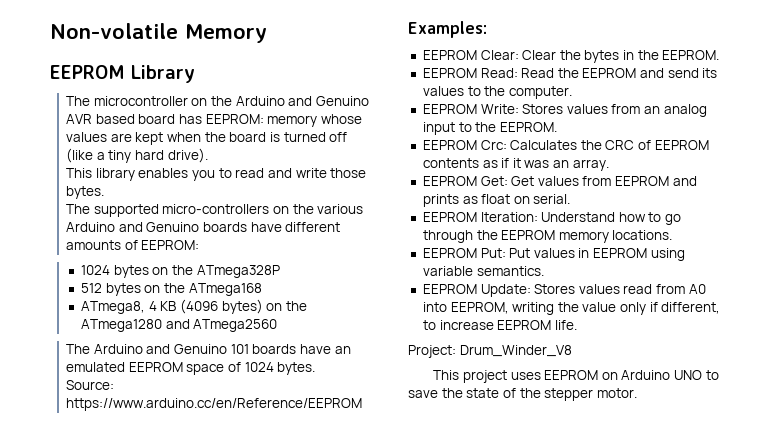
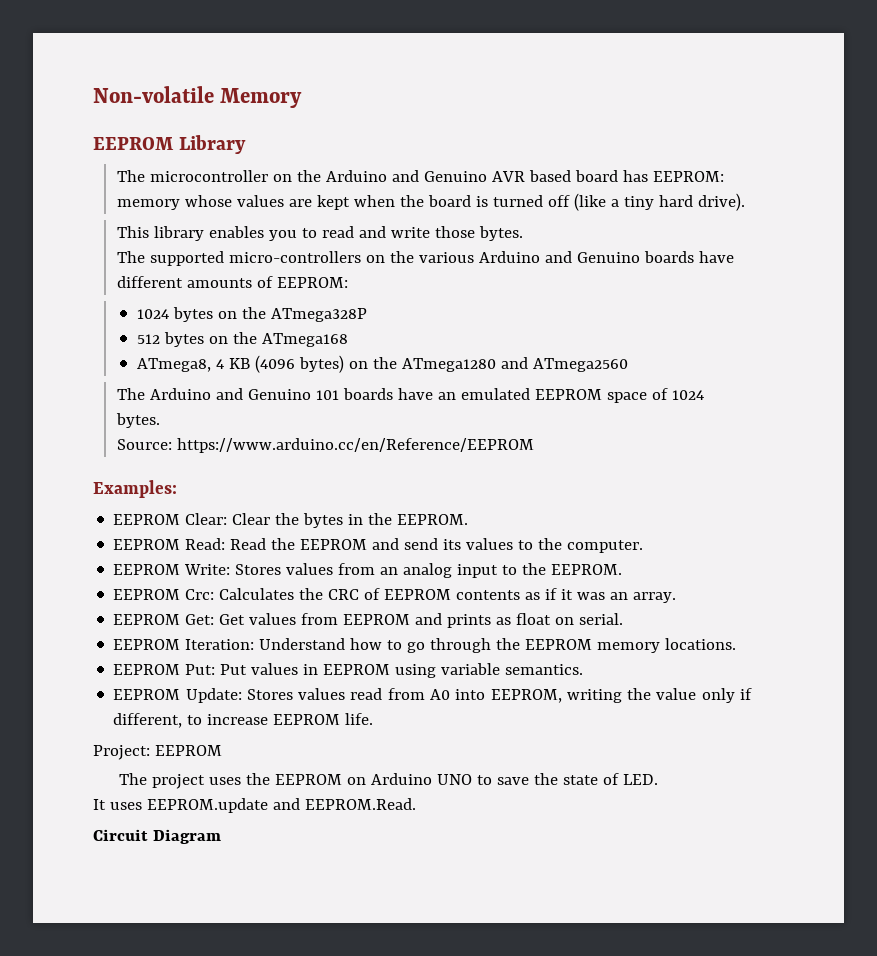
[459,345,572,357] [433,370,460,380] Drum_Winder_V8 // This -> [154,745,222,756] [118,773,147,785] EEPROM // The
(541, 376) none -> [245,773,270,785] the
[519,388,637,401] the stepper motor. -> [622,774,658,785] [93,798,416,813] [93,829,221,844] LED. // It uses EEPROM.update and EEPROM.Read. // Circuit Diagram

